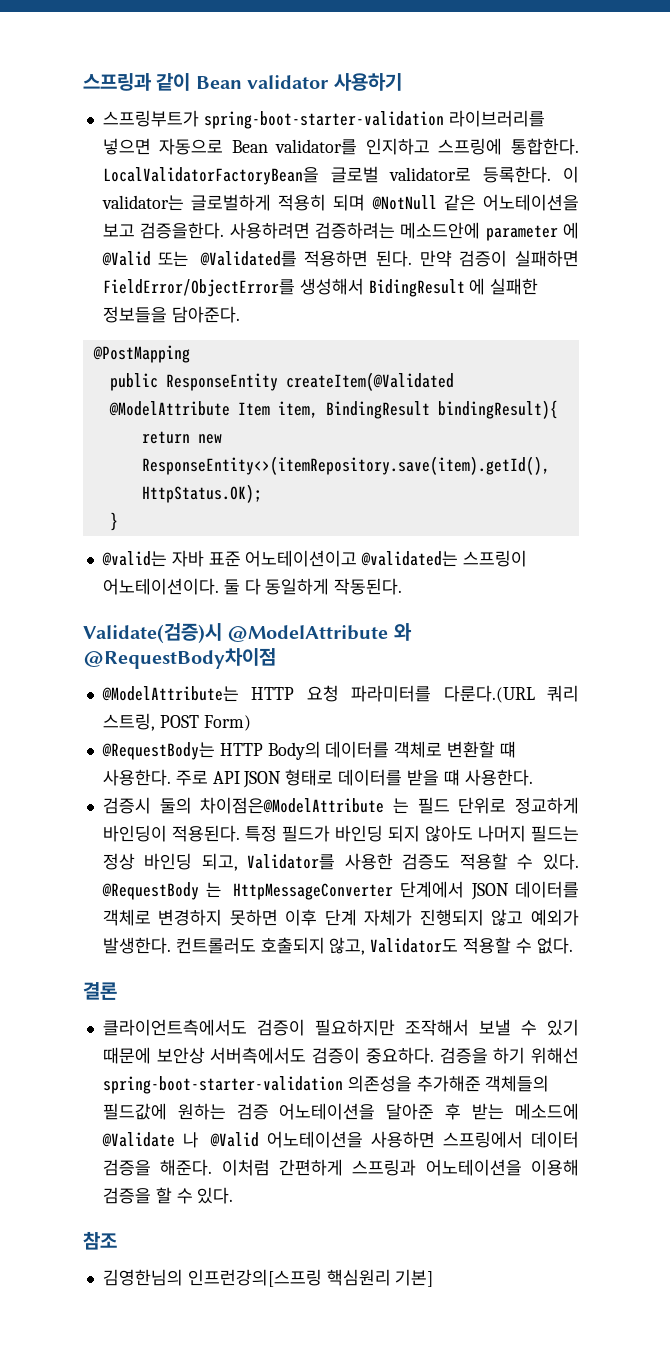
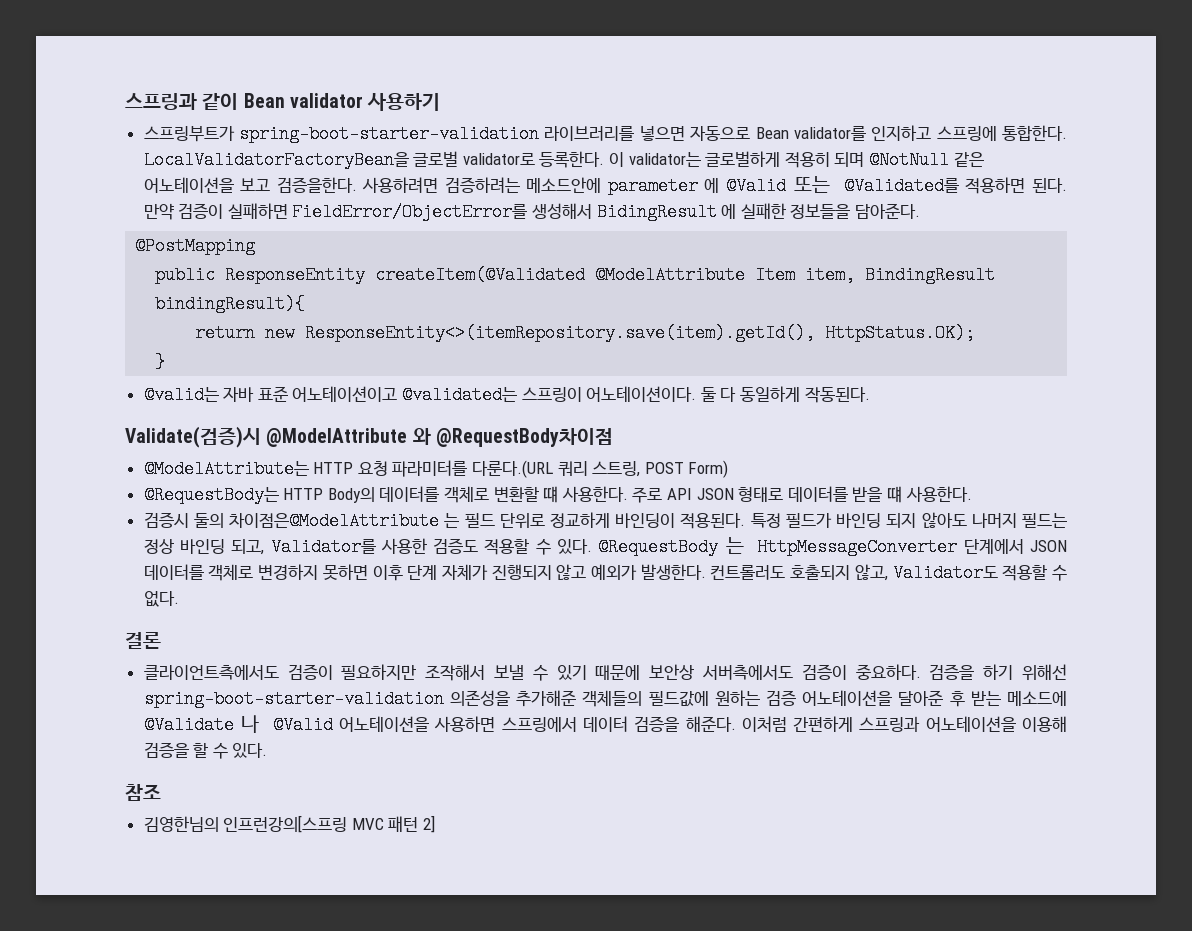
[326,1269,434,1287] 핵심원리 기본] -> [351,815,436,833] MVC 패턴 2]

